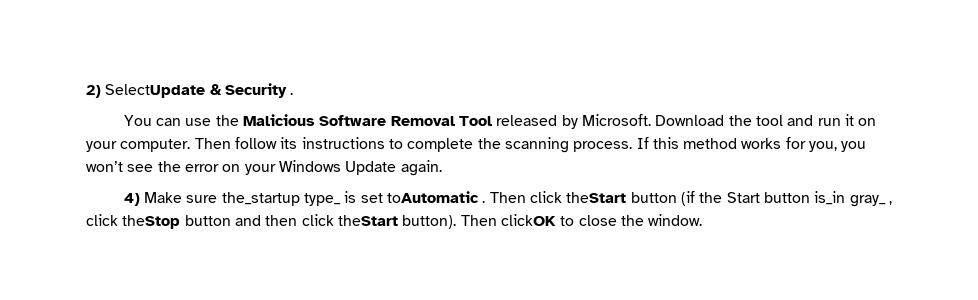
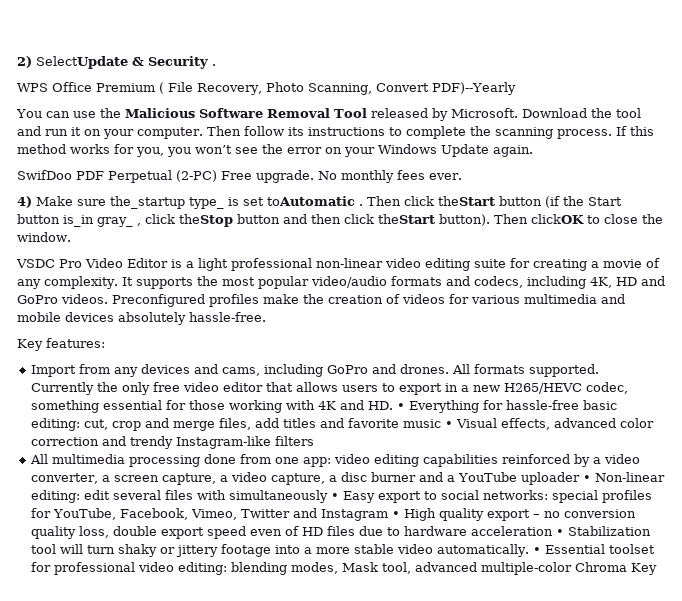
(294, 93) none -> [17,82,516,95] // WPS Office Premium ( File Recovery, Photo Scanning, Convert PDF)--Yearly
(442, 168) none -> [17,170,462,183] // SwifDoo PDF Perpetual (2-PC) Free upgrade. No monthly fees ever.
(703, 220) none -> [16,258,660,271] [17,276,665,289] [17,294,625,307] [17,312,266,325] [17,338,105,351] [31,364,600,377] [31,382,629,395] [31,400,618,413] [31,418,655,431] [31,436,315,449] [30,454,641,467] [31,472,666,485] [31,490,653,503] [31,508,637,521] [31,526,652,539] [31,544,656,557] [31,562,658,575] // VSDC Pro Video Editor is a light professional non-linear video editing suite for creating a movie of any complexity. It supports the most popular video/audio formats and codecs, including 4K, HD and GoPro videos. Preconfigured profiles make the creation of videos for various multimedia and mobile devices absolutely hassle-free. // Key features: // Import from any devices and cams, including GoPro and drones. All formats supported. Сurrently the only free video editor that allows users to export in a new H265/HEVC codec, something essential for those working with 4K and HD. • Everything for hassle-free basic editing: cut, crop and merge files, add titles and favorite music • Visual effects, advanced color correction and trendy Instagram-like filters // All multimedia processing done from one app: video editing capabilities reinforced by a video converter, a screen capture, a video capture, a disc burner and a YouTube uploader • Non-linear editing: edit several files with simultaneously • Easy export to social networks: special profiles for YouTube, Facebook, Vimeo, Twitter and Instagram • High quality export – no conversion quality loss, double export speed even of HD files due to hardware acceleration • Stabilization tool will turn shaky or jittery footage into a more stable video automatically. • Essential toolset for professional video editing: blending modes, Mask tool, advanced multiple-color Chroma Key

